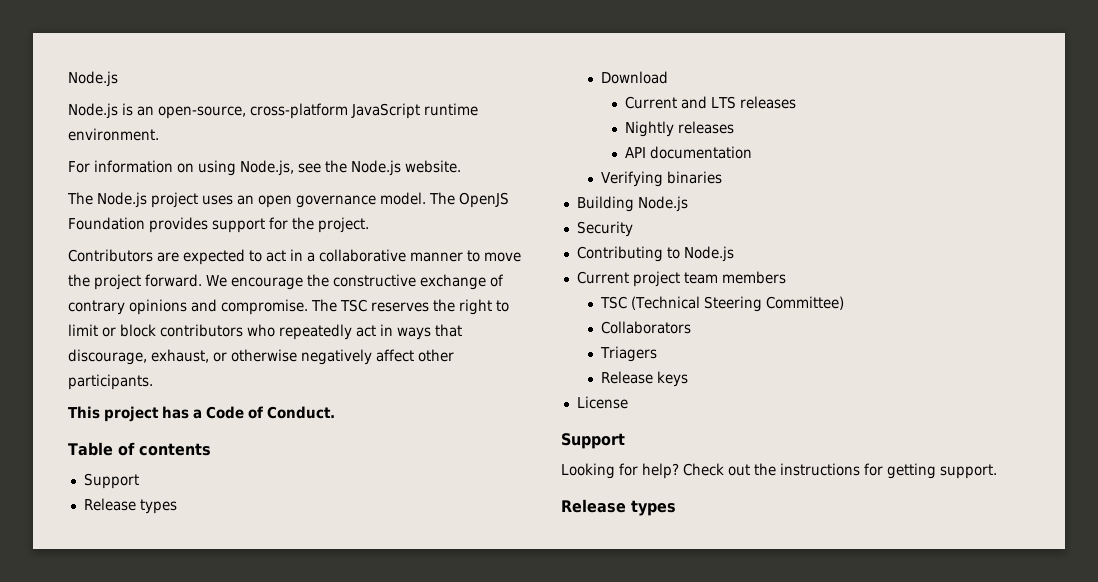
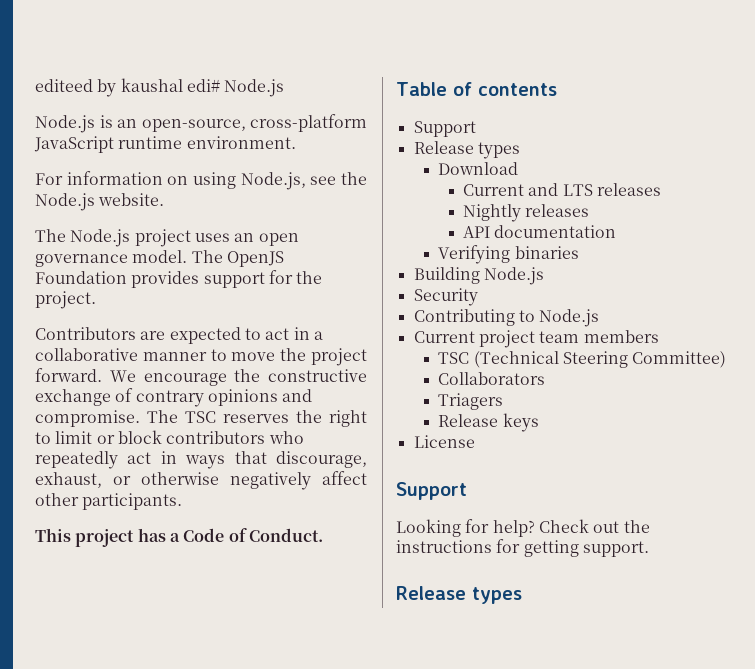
(68, 79) none -> [35,78,220,97] editeed by kaushal edi#

